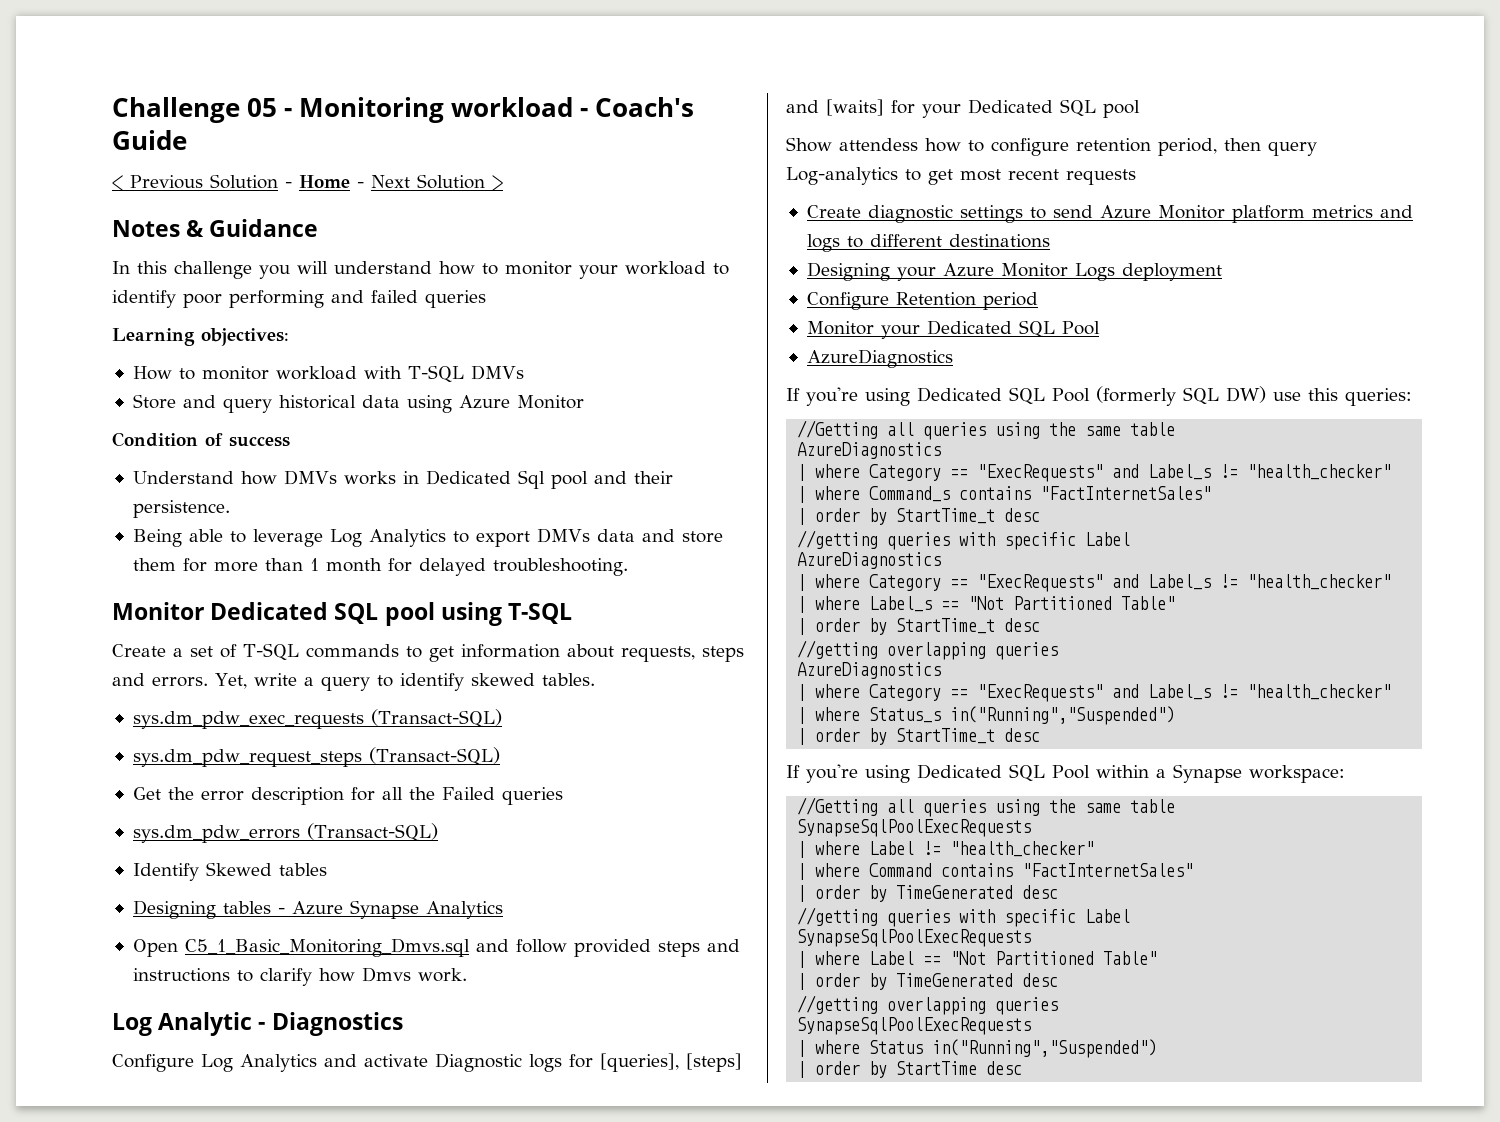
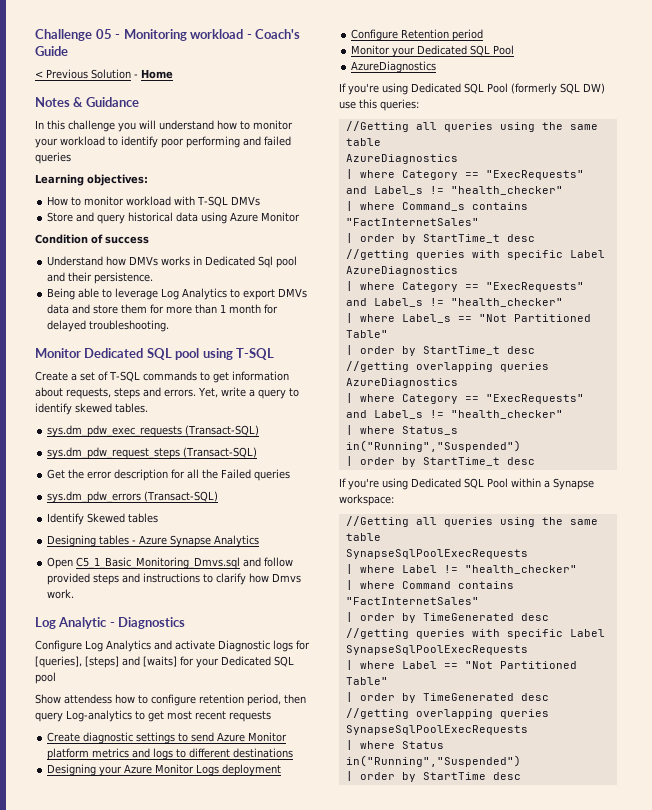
[357,174,503,191] - Next Solution > -> (173, 74) none

